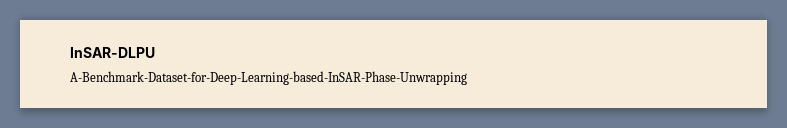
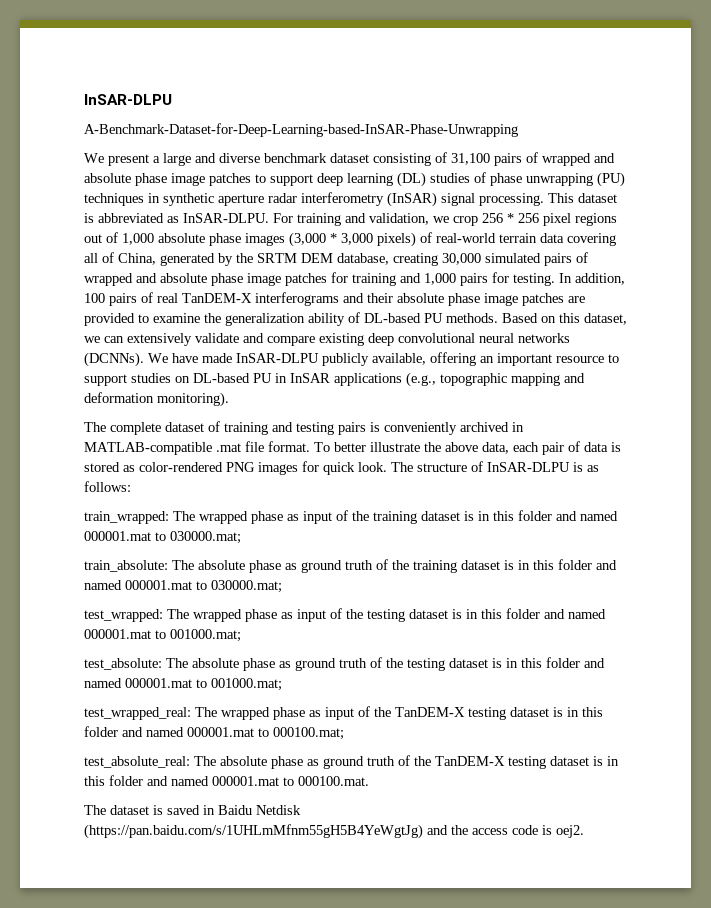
(467, 78) none -> [84,152,615,166] [84,172,625,187] [84,192,617,207] [84,213,617,226] [84,232,616,247] [84,252,588,266] [84,272,625,286] [84,292,585,306] [84,312,627,326] [84,333,570,346] [84,352,619,367] [84,372,585,387] [84,392,229,407] [84,421,524,435] [84,441,621,455] [84,461,599,475] [84,481,131,492] [84,510,618,524] [84,531,241,544] [84,559,617,573] [84,580,282,593] [84,608,606,622] [84,629,241,642] [84,657,605,671] [84,678,282,691] [84,706,603,720] [84,726,344,740] [84,755,619,769] [84,775,369,786] [84,805,301,815] [84,824,584,839] // We present a large and diverse benchmark dataset consisting of 31,100 pairs of wrapped and absolute phase image patches to support deep learning (DL) studies of phase unwrapping (PU) techniques in synthetic aperture radar interferometry (InSAR) signal processing. This dataset is abbreviated as InSAR-DLPU. For training and validation, we crop 256 * 256 pixel regions out of 1,000 absolute phase images (3,000 * 3,000 pixels) of real-world terrain data covering all of China, generated by the SRTM DEM database, creating 30,000 simulated pairs of wrapped and absolute phase image patches for training and 1,000 pairs for testing. In addition, 100 pairs of real TanDEM-X interferograms and their absolute phase image patches are provided to examine the generalization ability of DL-based PU methods. Based on this dataset, we can extensively validate and compare existing deep convolutional neural networks (DCNNs). We have made InSAR-DLPU publicly available, offering an important resource to support studies on DL-based PU in InSAR applications (e.g., topographic mapping and deformation monitoring). // The complete dataset of training and testing pairs is conveniently archived in MATLAB-compatible .mat file format. To better illustrate the above data, each pair of data is stored as color-rendered PNG images for quick look. The structure of InSAR-DLPU is as follows: // train_wrapped: The wrapped phase as input of the training dataset is in this folder and named 000001.mat to 030000.mat; // train_absolute: The absolute phase as ground truth of the training dataset is in this folder and named 000001.mat to 030000.mat; // test_wrapped: The wrapped phase as input of the testing dataset is in this folder and named 000001.mat to 001000.mat; // test_absolute: The absolute phase as ground truth of the testing dataset is in this folder and named 000001.mat to 001000.mat; // test_wrapped_real: The wrapped phase as input of the TanDEM-X testing dataset is in this folder and named 000001.mat to 000100.mat; // test_absolute_real: The absolute phase as ground truth of the TanDEM-X testing dataset is in this folder and named 000001.mat to 000100.mat. // The dataset is saved in Baidu Netdisk (https://pan.baidu.com/s/1UHLmMfnm55gH5B4YeWgtJg) and the access code is oej2.

